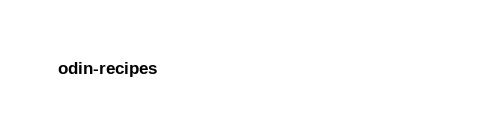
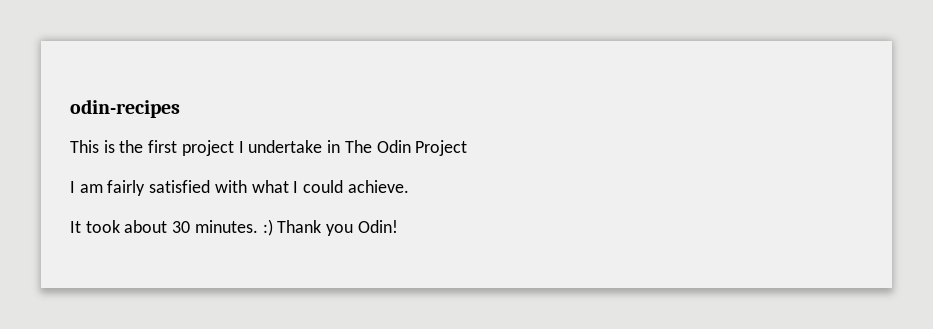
(157, 69) none -> [70,140,468,156] [70,180,409,196] [70,219,398,236] // This is the first project I undertake in The Odin Project // I am fairly satisfied with what I could achieve. // It took about 30 minutes. :) Thank you Odin!

